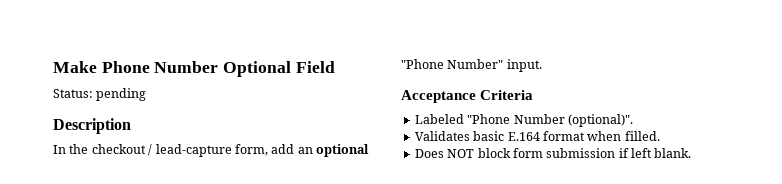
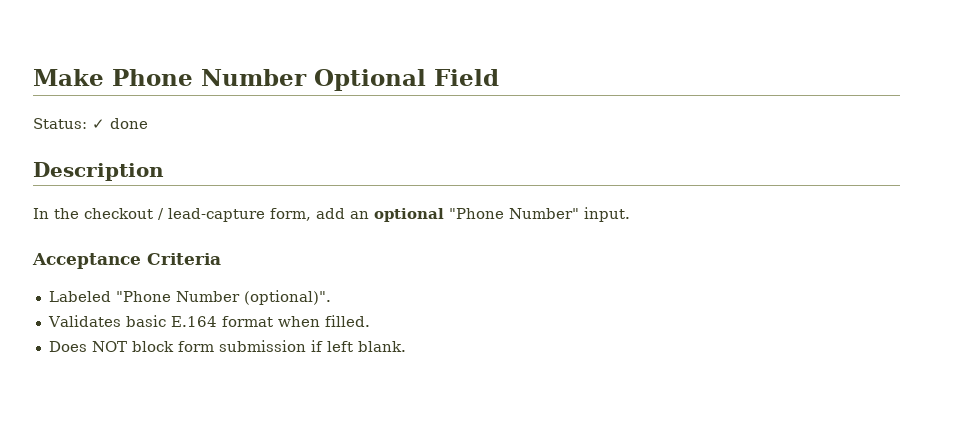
[96,88,147,101] pending -> [92,118,148,129] ✓ done

